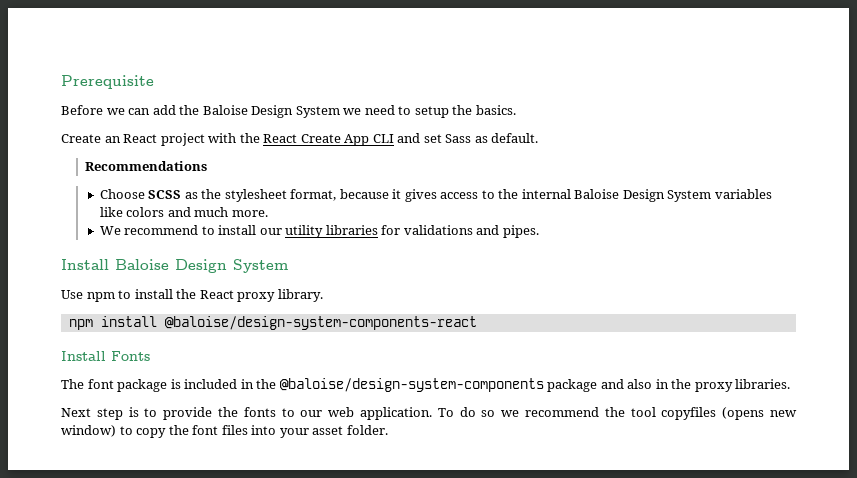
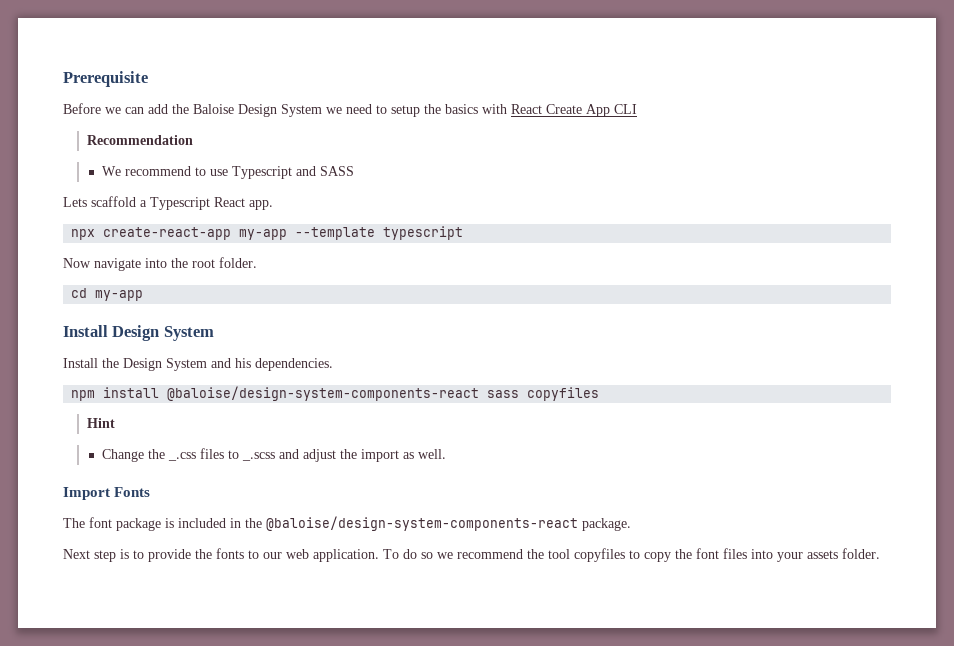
[475,105,516,115] [61,133,539,146] [85,161,208,171] [99,189,772,202] [99,207,268,217] [99,225,539,238] [61,259,169,270] basics. // Create an React project with the React Create App CLI and set Sass as default. // Recommendations // Choose SCSS as the stylesheet format, because it gives access to the internal Baloise Design System variables like colors and much more. // We recommend to install our utility libraries for validations and pipes. // Install Baloise -> [445,104,637,117] [86,135,193,145] [101,166,354,179] [63,196,273,210] [71,226,464,240] [63,257,257,271] [71,288,144,301] [63,325,108,337] basics with React Create App CLI // Recommendation // We recommend to use Typescript and SASS // Lets scaffold a Typescript React app. // npx create-react-app my-app --template typescript // Now navigate into the root folder. // cd my-app // Install
[61,289,323,302] [68,316,477,330] [61,351,106,361] Use npm to install the React proxy library. // npm install @baloise/design-system-components-react // Install -> [63,358,333,371] [71,386,600,401] [86,418,115,428] [101,448,446,462] [63,487,110,500] Install the Design System and his dependencies. // npm install @baloise/design-system-components-react sass copyfiles // Hint // Change the _.css files to _.scss and adjust the import as well. // Import
[279,378,791,392] @baloise/design-system-components package and also in the proxy libraries. -> [266,516,631,531] @baloise/design-system-components-react package.
[722,407,797,420] [61,425,116,437] (opens new window) -> (625, 555) none
[312,426,344,435] asset -> [807,550,838,559] assets

